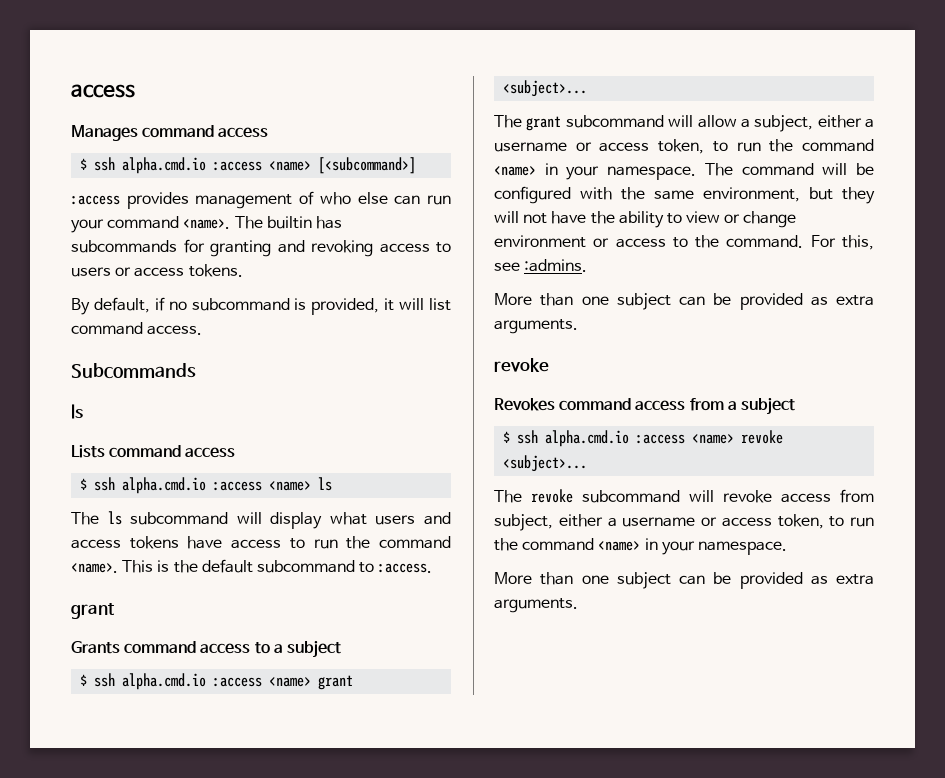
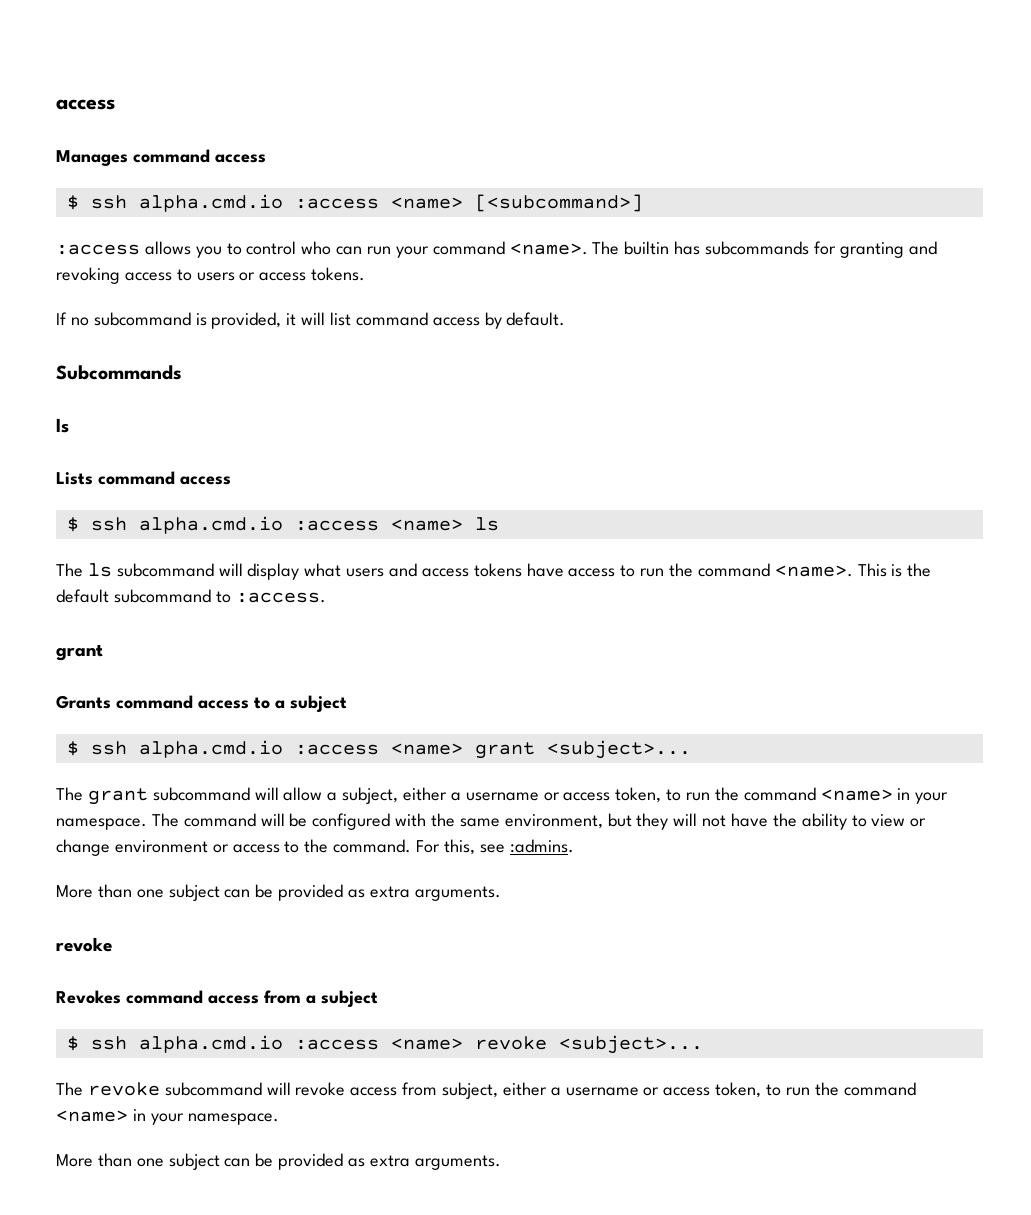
[126,191,388,209] provides management of who else -> [144,241,332,258] allows you to control who
[71,297,165,315] By default, if -> [56,312,67,325] If
[147,325,203,335] access. -> [432,312,566,329] access by default.

